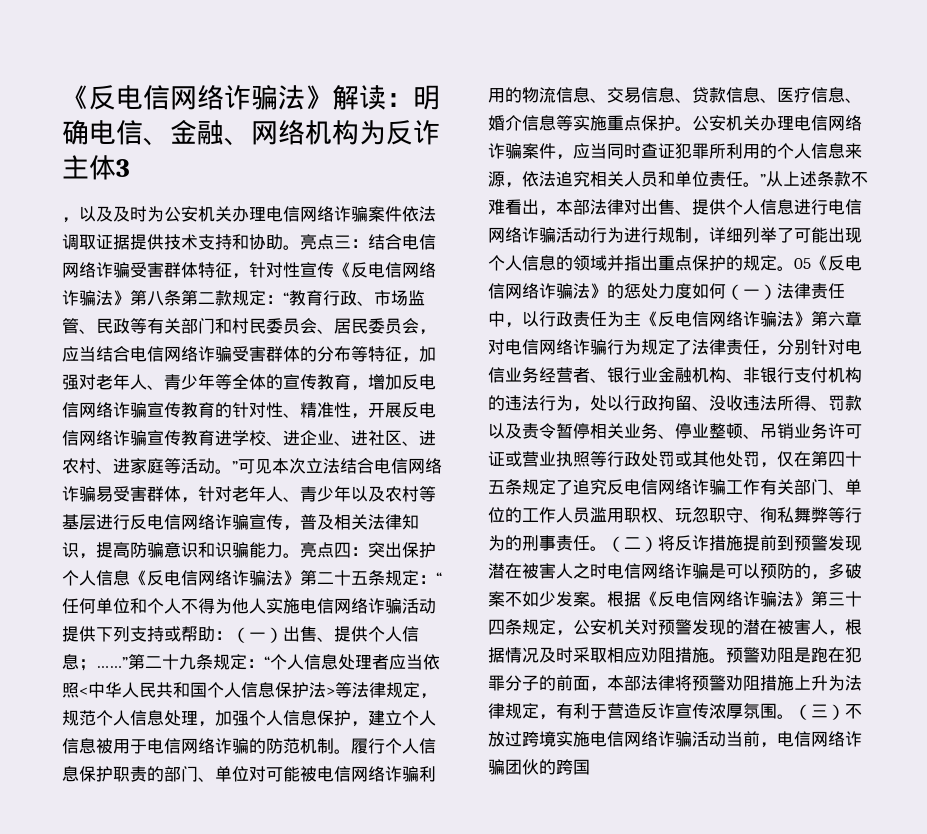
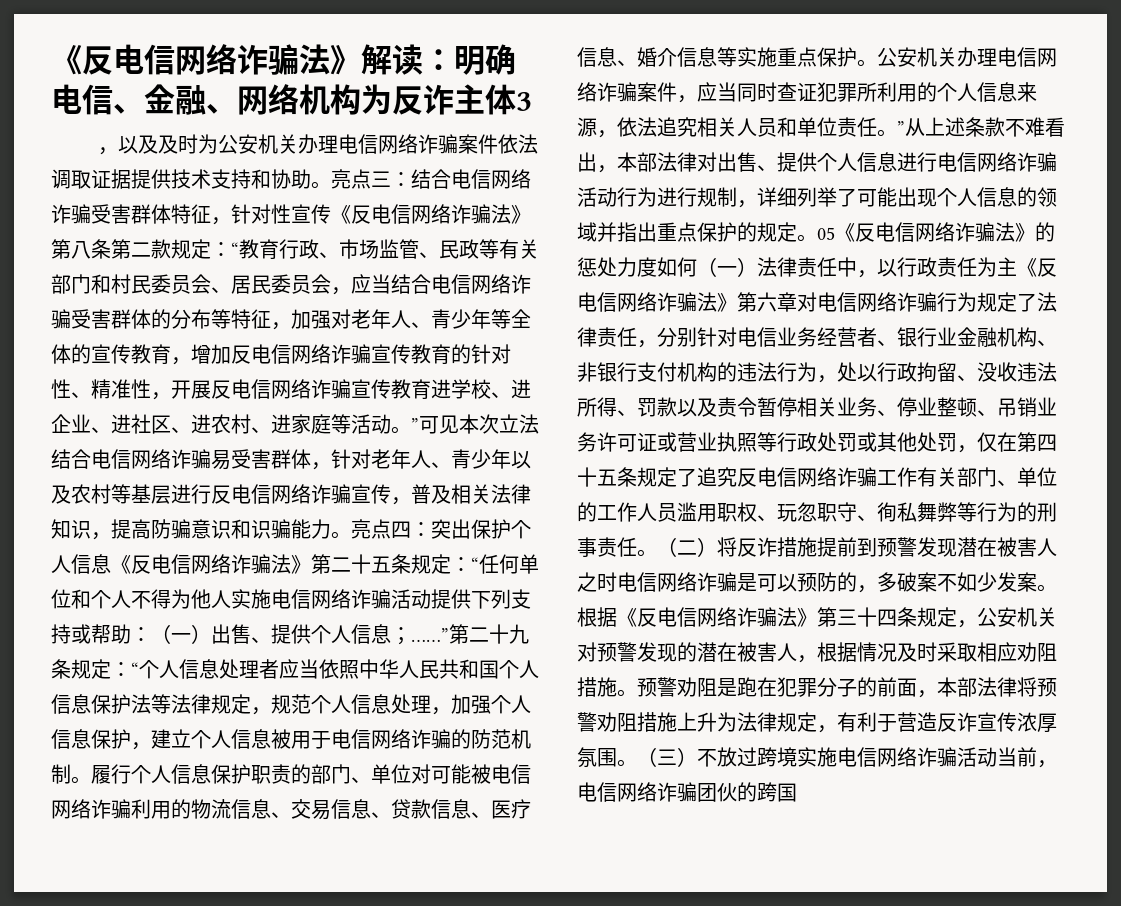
[79,687,88,696] < -> (359, 669) none
[326,687,335,696] > -> (151, 704) none

